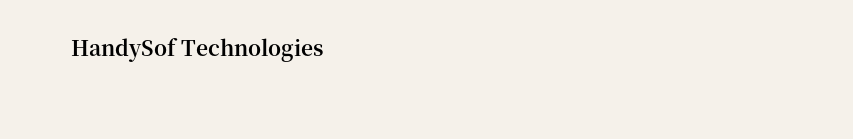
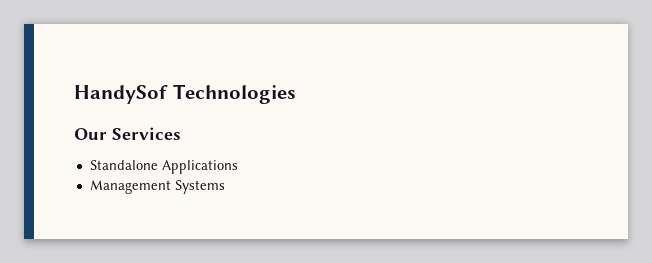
(323, 50) none -> [74,127,181,140] [89,160,238,174] [89,180,225,194] // Our Services // Standalone Applications // Management Systems

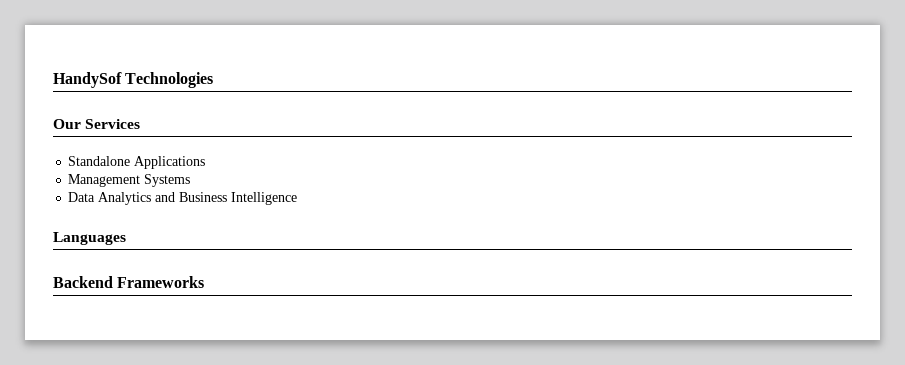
(225, 187) none -> [68,192,298,205] [53,232,126,245] [53,276,205,288] // Data Analytics and Business Intelligence // Languages // Backend Frameworks

